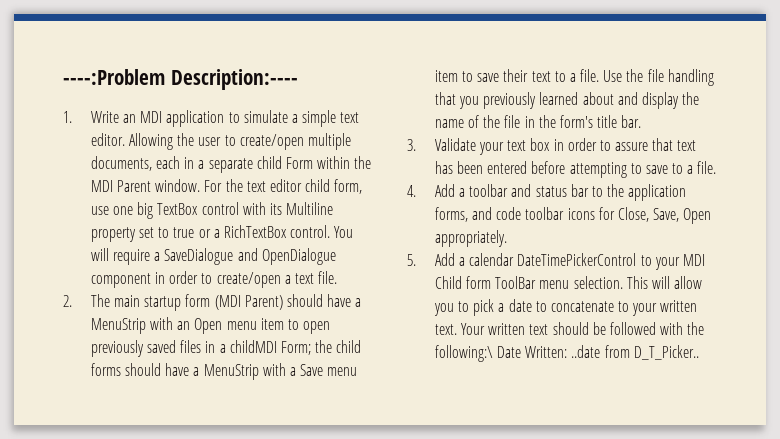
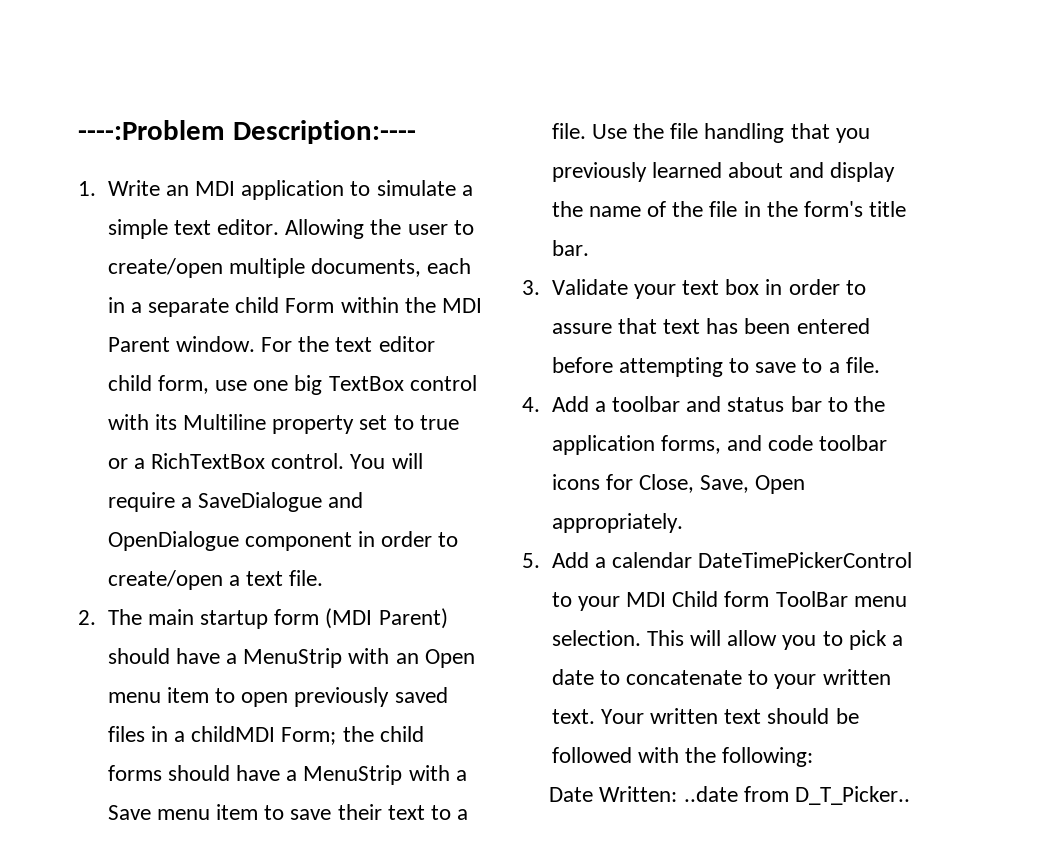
[434,345,493,362] following:\ -> [722,747,814,767] following: //

